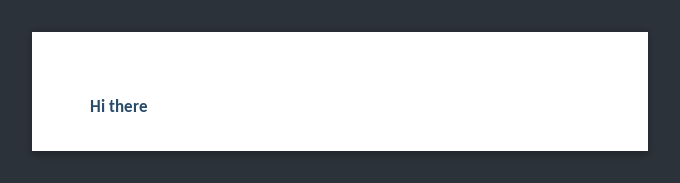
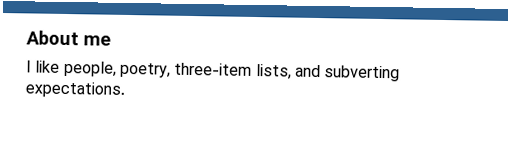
[90,99,149,112] Hi there -> [26,30,111,46] [26,60,401,82] [25,81,125,98] About me // I like people, poetry, three-item lists, and subverting expectations.

